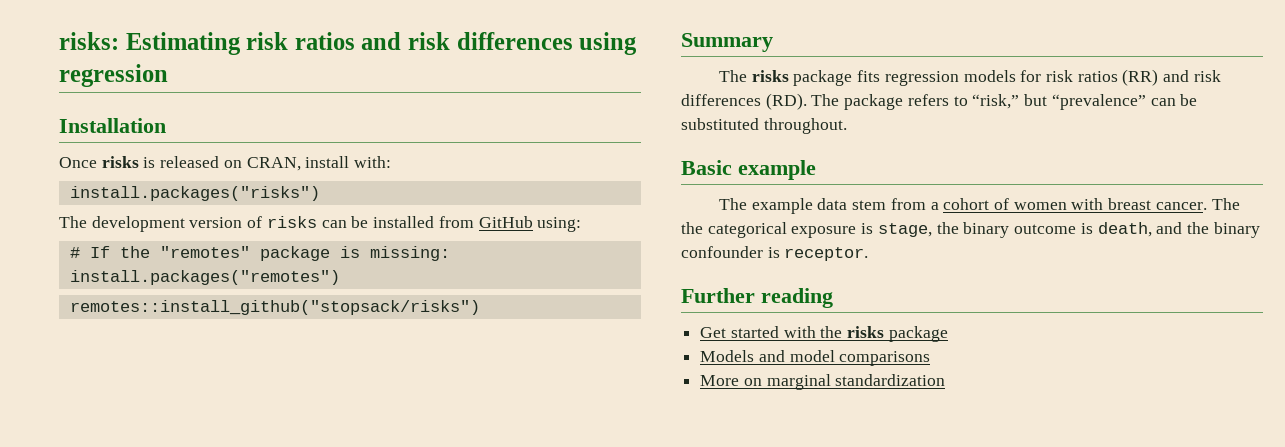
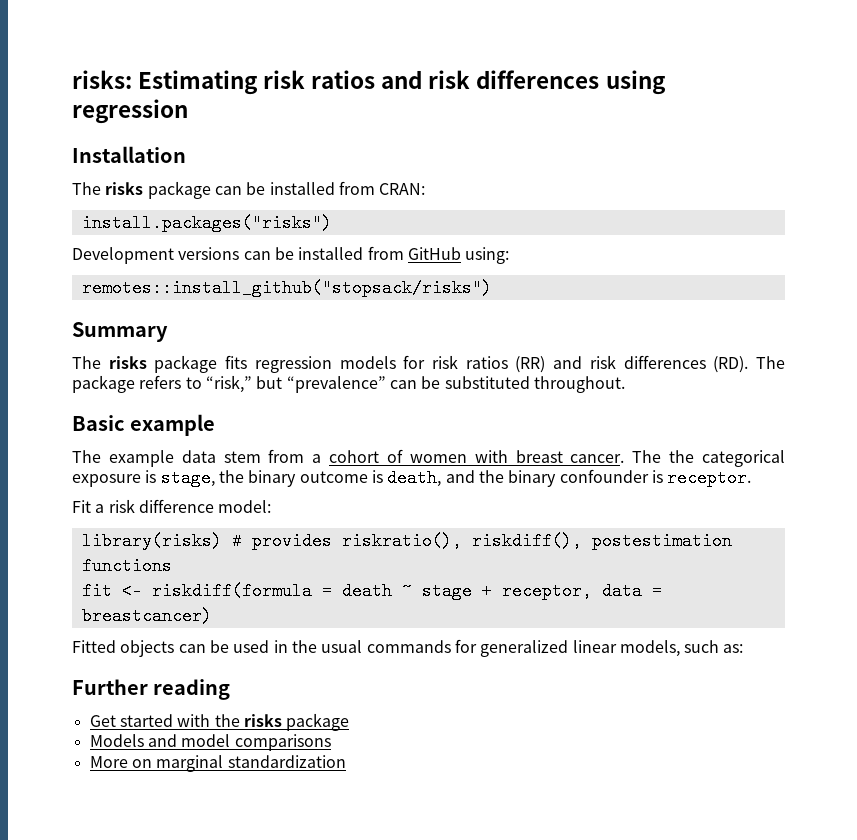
[59,156,392,171] [69,186,320,201] [59,216,317,232] Once risks is released on CRAN, install with: // install.packages("risks") // The development version of risks -> [72,181,426,199] [81,214,332,232] [72,247,240,264] The risks package can be installed from CRAN: // install.packages("risks") // Development versions
[69,246,450,261] [69,270,340,285] // # If the "remotes" package is missing: install.packages("remotes") -> (510, 255) none
(869, 254) none -> [72,499,272,513] [81,532,732,550] [81,557,172,575] [81,582,662,600] [81,607,212,625] [72,639,744,657] // Fit a risk difference model: // library(risks) # provides riskratio(), riskdiff(), postestimation functions // fit <- riskdiff(formula = death ~ stage + receptor, data = breastcancer) // Fitted objects can be used in the usual commands for generalized linear models, such as:

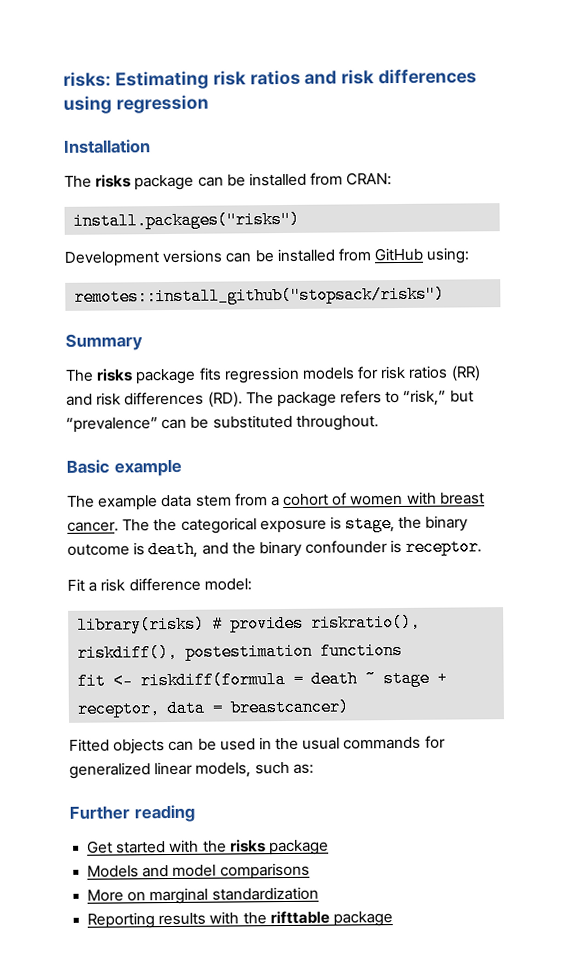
(346, 761) none -> [87,910,393,929] // Reporting results with the rifttable package

